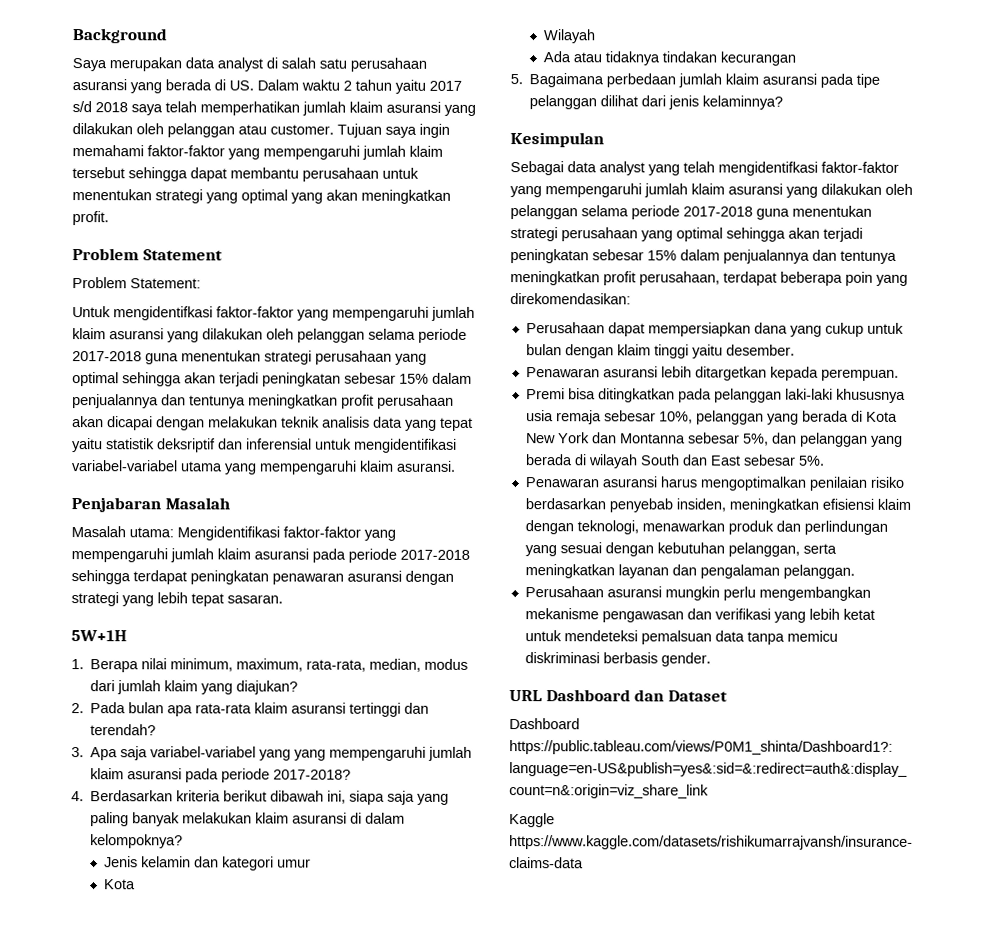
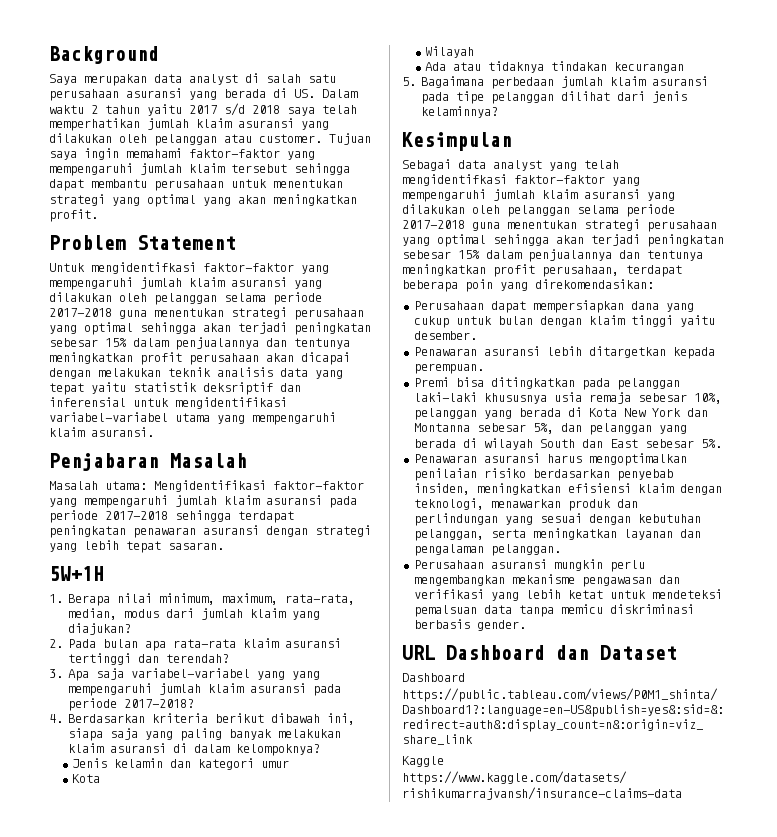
[72,277,201,289] // Problem Statement: -> (236, 242) none

